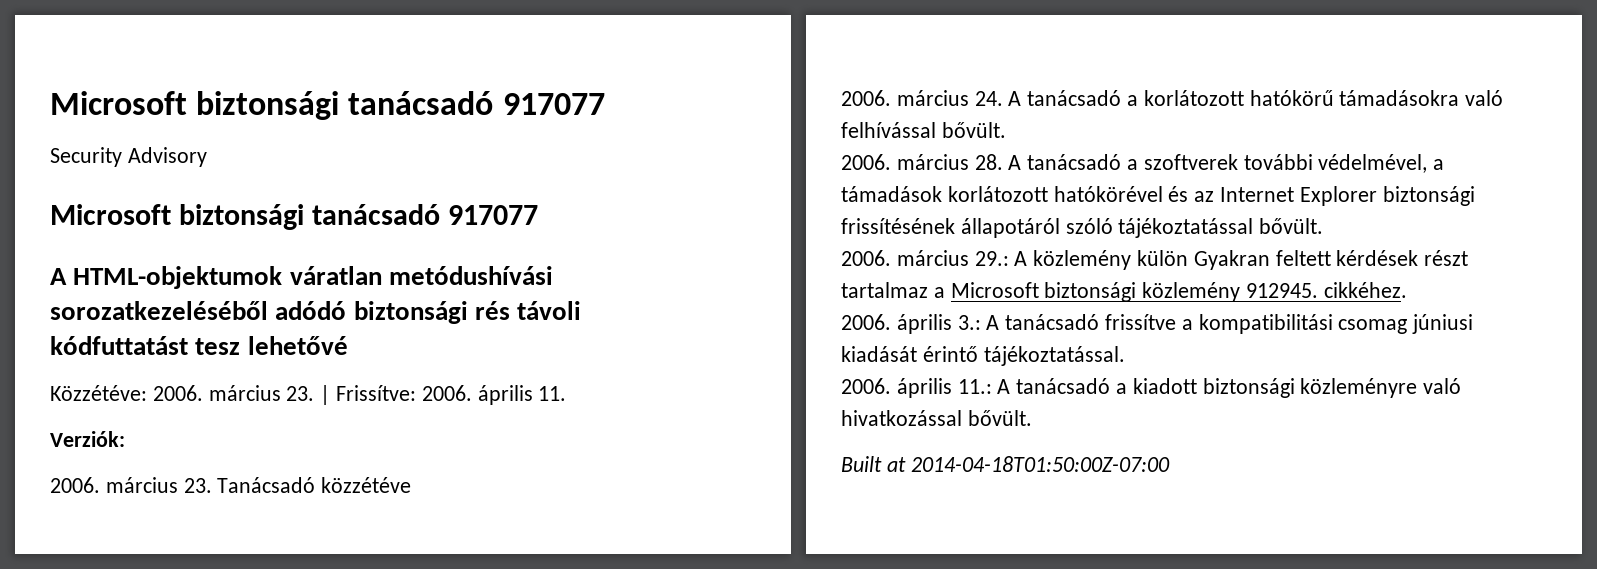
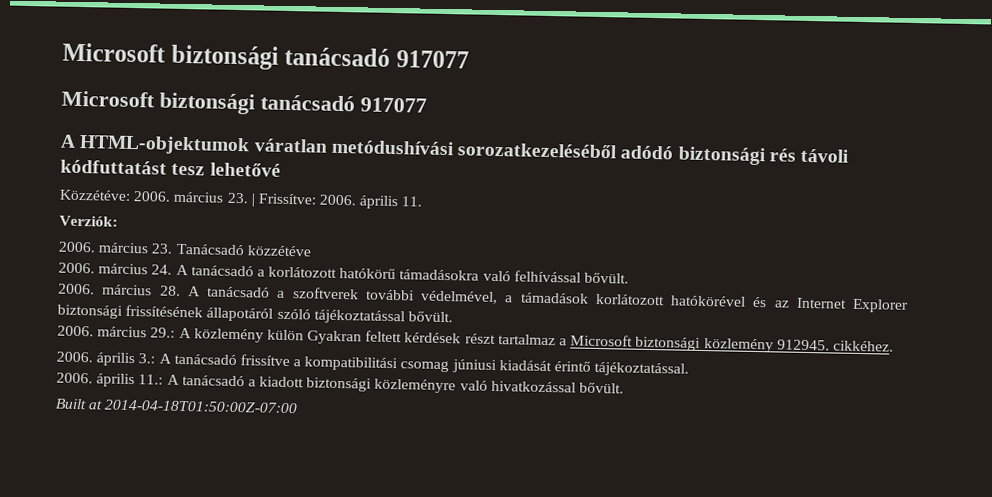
[50,91,605,120] [50,147,207,167] Microsoft biztonsági tanácsadó 917077 // Security Advisory -> [62,42,469,70] Microsoft biztonsági tanácsadó 917077

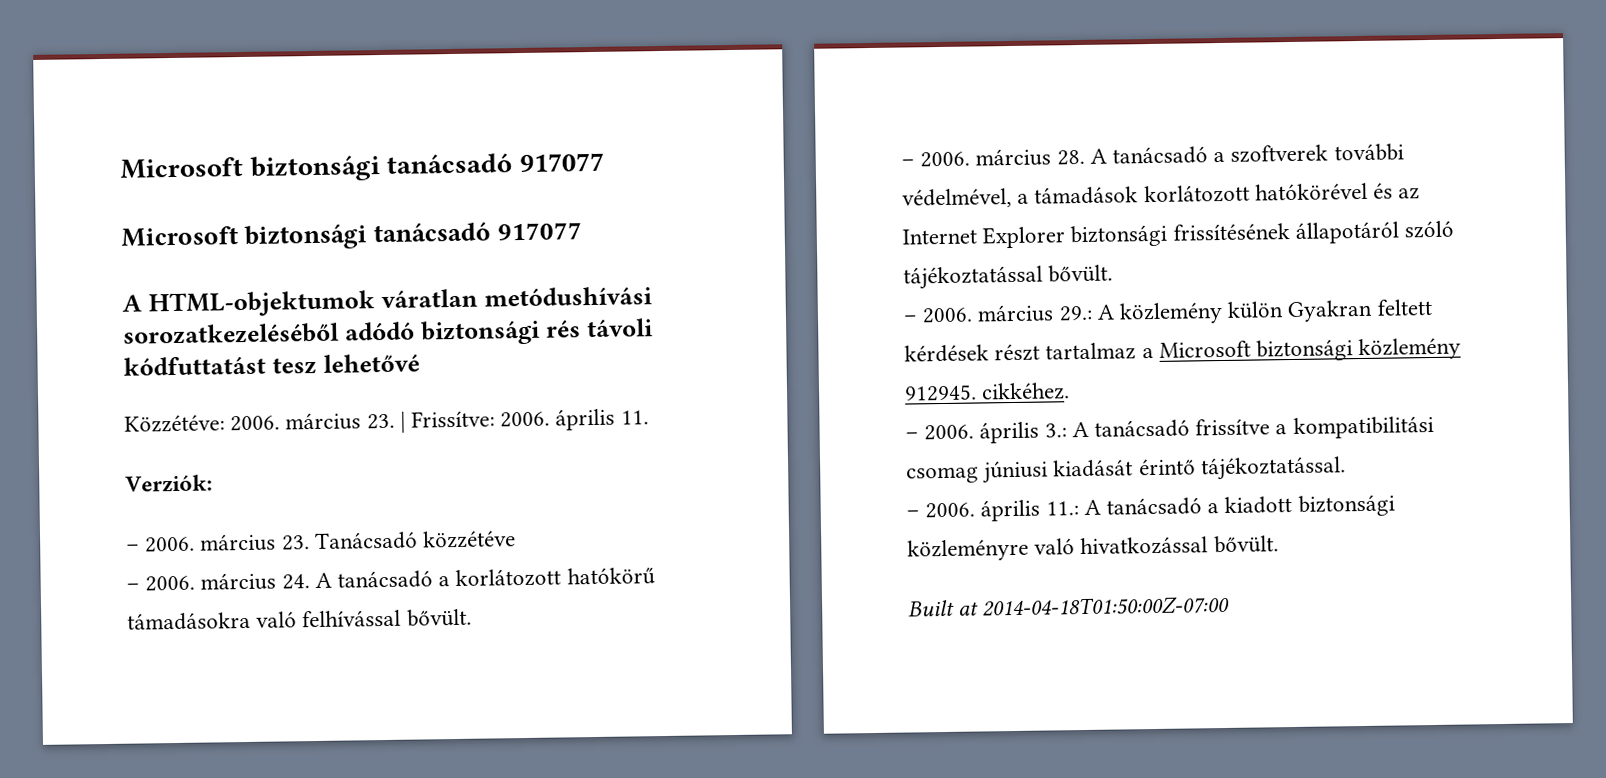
(118, 221) none -> [126,544,140,552] –
(312, 251) none -> [126,583,140,591] –
(630, 278) none -> [901,159,915,167] –
(453, 317) none -> [903,315,918,323] –
(894, 346) none -> [905,432,919,440] –
(690, 369) none -> [906,510,920,518] –

